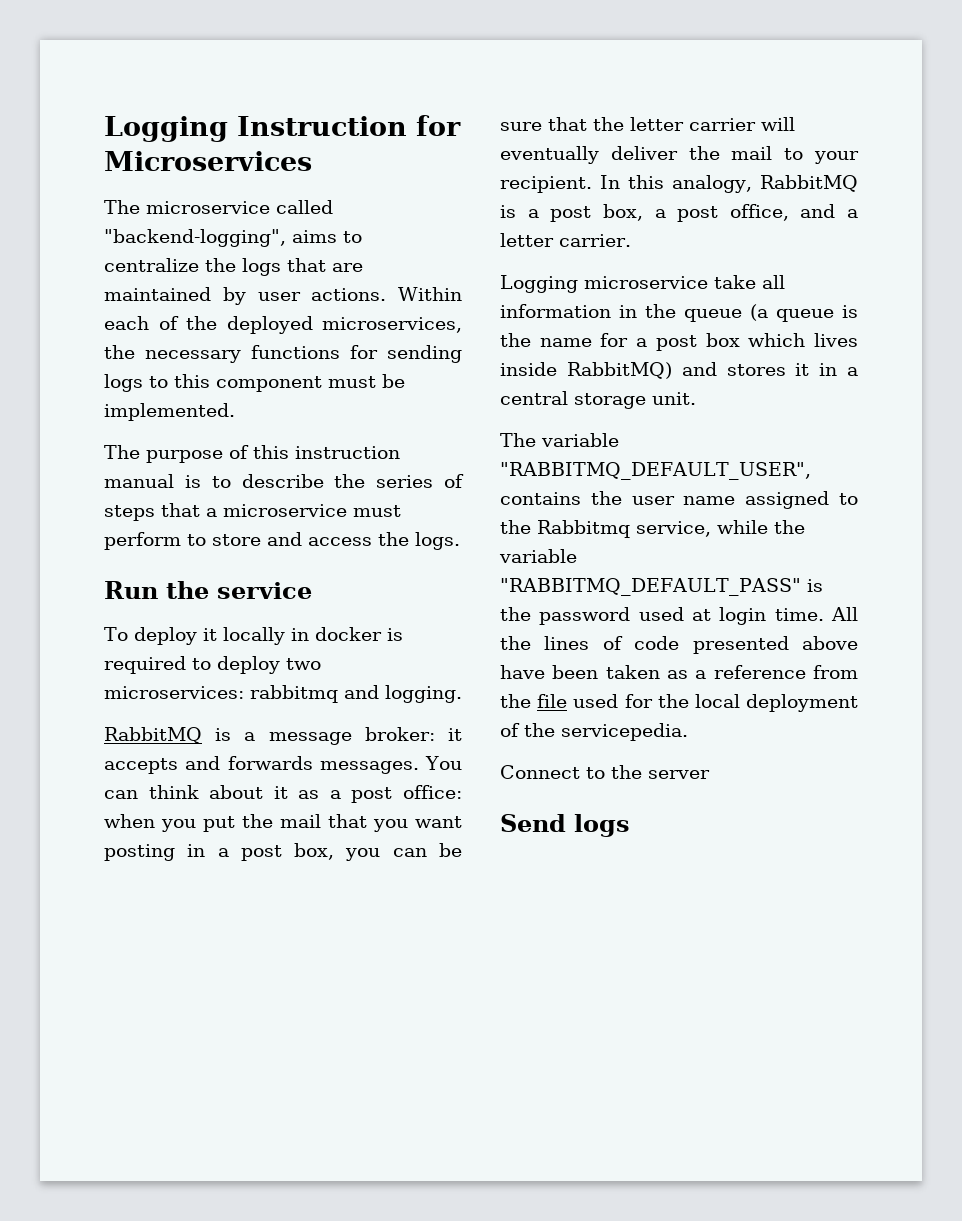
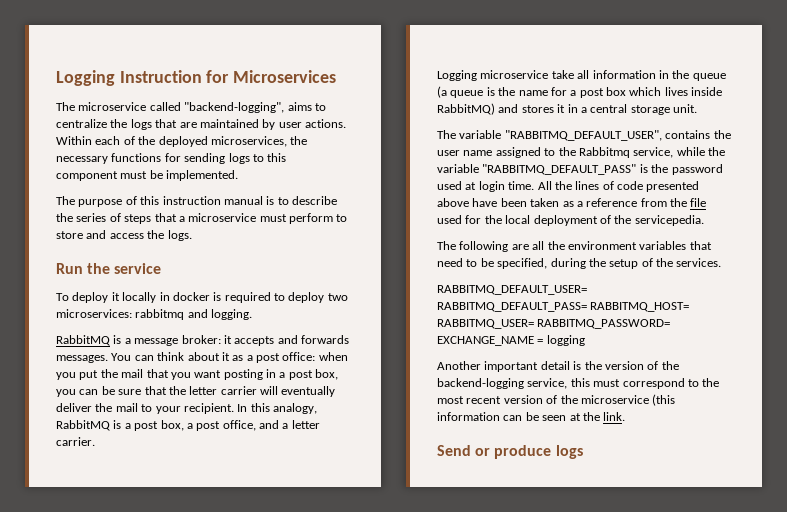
[500,765,710,779] Connect to the server -> [437,241,712,252] [437,258,722,269] [437,285,587,295] [437,302,690,312] [437,319,671,329] [437,335,585,346] [437,361,679,372] [437,378,720,389] [437,394,676,406] [437,412,626,421] The following are all the environment variables that need to be specified, during the setup of the services. // RABBITMQ_DEFAULT_USER= RABBITMQ_DEFAULT_PASS= RABBITMQ_HOST= RABBITMQ_USER= RABBITMQ_PASSWORD= EXCHANGE_NAME = logging // Another important detail is the version of the backend-logging service, this must correspond to the most recent version of the microservice (this information can be seen at the link.
(566, 823) none -> [475,445,552,459] or produce

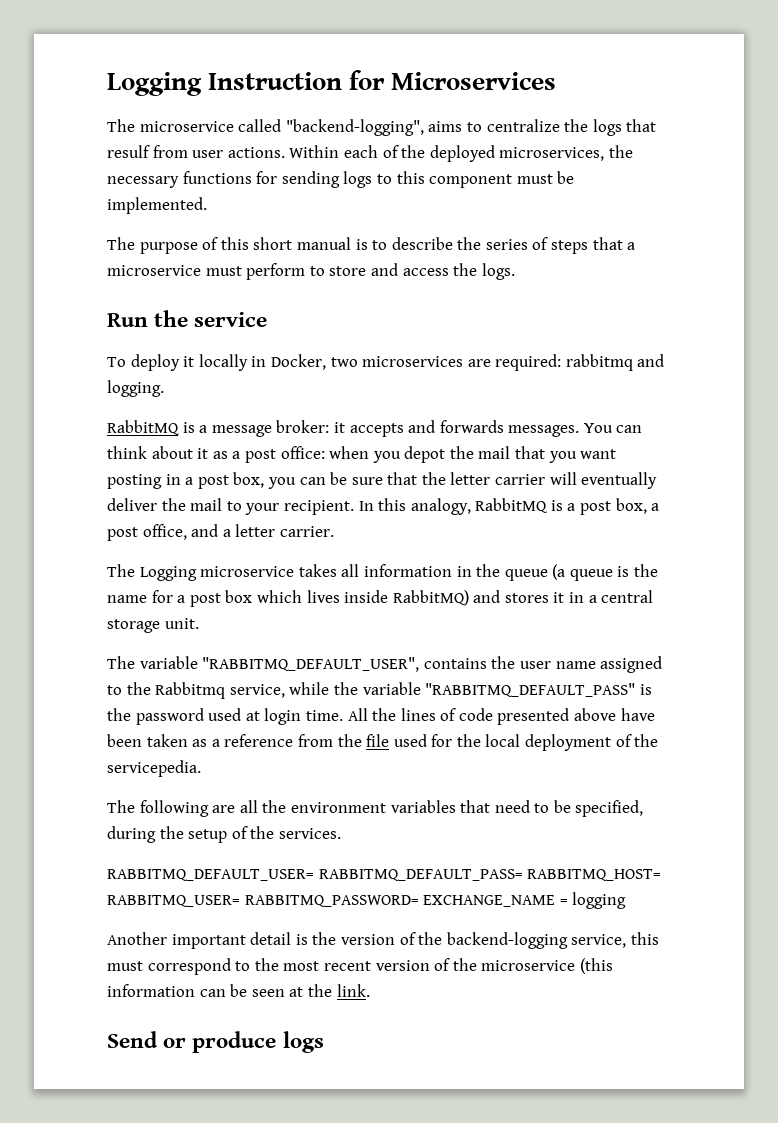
[179,119,276,130] are maintained by -> [107,145,188,158] resulf from
[162,196,221,205] instruction -> [253,237,293,250] short
[172,292,348,303] [56,309,132,318] docker is required to deploy two microservices: -> [270,354,562,371] Docker, two microservices are required:
[79,370,99,380] put -> [404,446,446,463] depot
(95, 441) none -> [107,564,135,577] The
[551,70,574,79] take -> [298,564,337,577] takes

